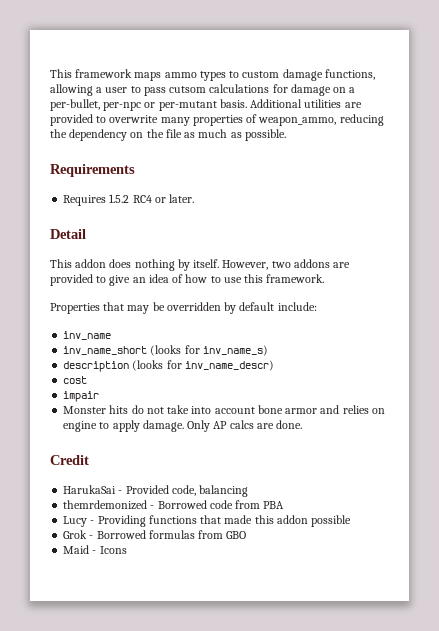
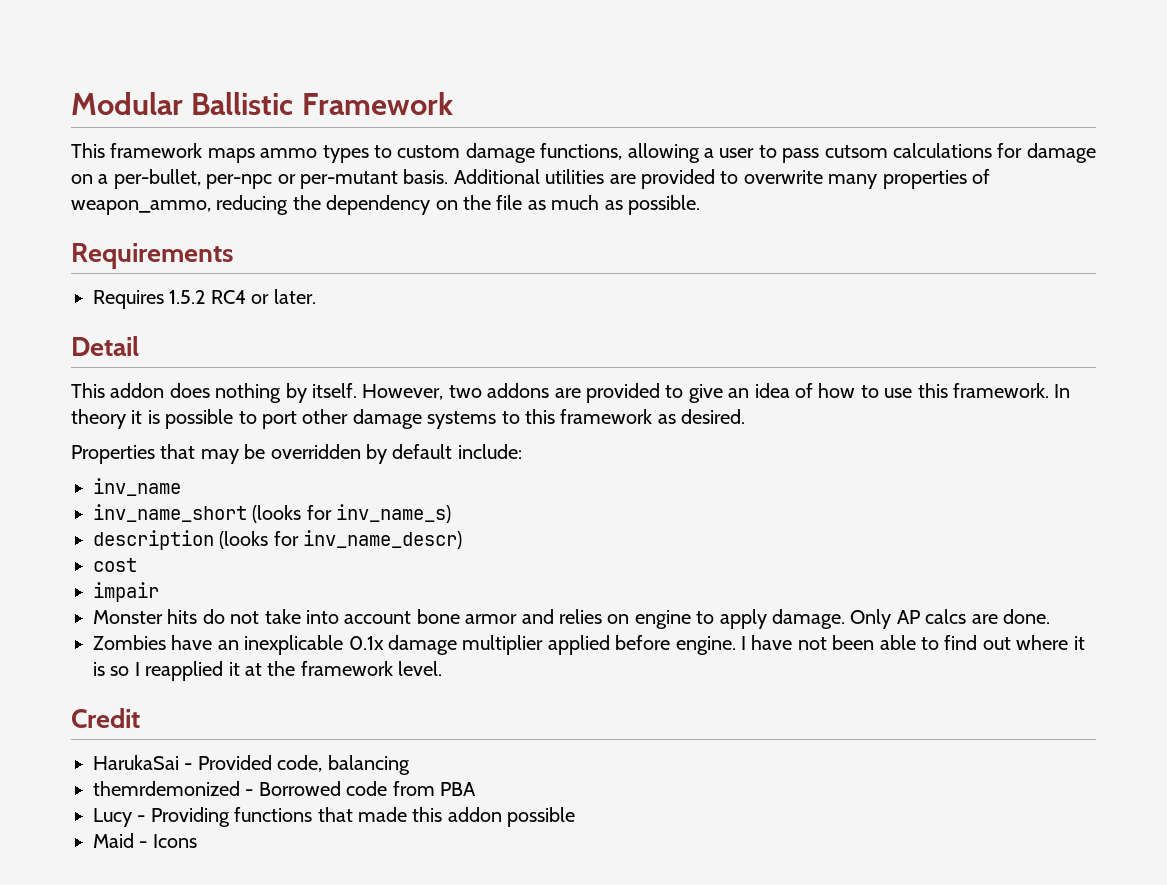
(50, 73) none -> [71,92,453,115] Modular Ballistic Framework //
(325, 278) none -> [1054,384,1071,398] [71,409,746,429] In theory it is possible to port other damage systems to this framework as desired.
(303, 424) none -> [93,635,1085,655] [93,661,443,681] // Zombies have an inexplicable 0.1x damage multiplier applied before engine. I have not been able to find out where it is so I reapplied it at the framework level.
[63,530,247,539] // Grok - Borrowed formulas from GBO -> (576, 817) none

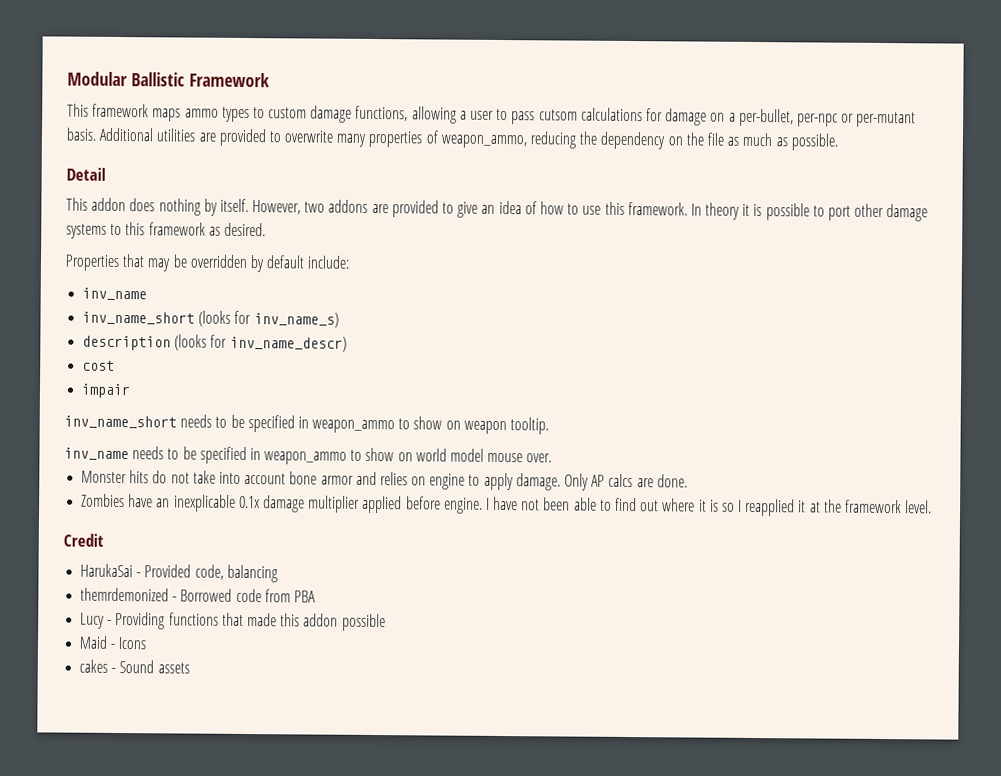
[71,243,233,269] [93,289,316,309] // Requirements // Requires 1.5.2 RC4 or later. -> (839, 142) none
(159, 592) none -> [64,414,550,435] [64,446,553,465] // inv_name_short needs to be specified in weapon_ammo to show on weapon tooltip. // inv_name needs to be specified in weapon_ammo to show on world model mouse over.
(197, 841) none -> [79,659,190,674] // cakes - Sound assets

